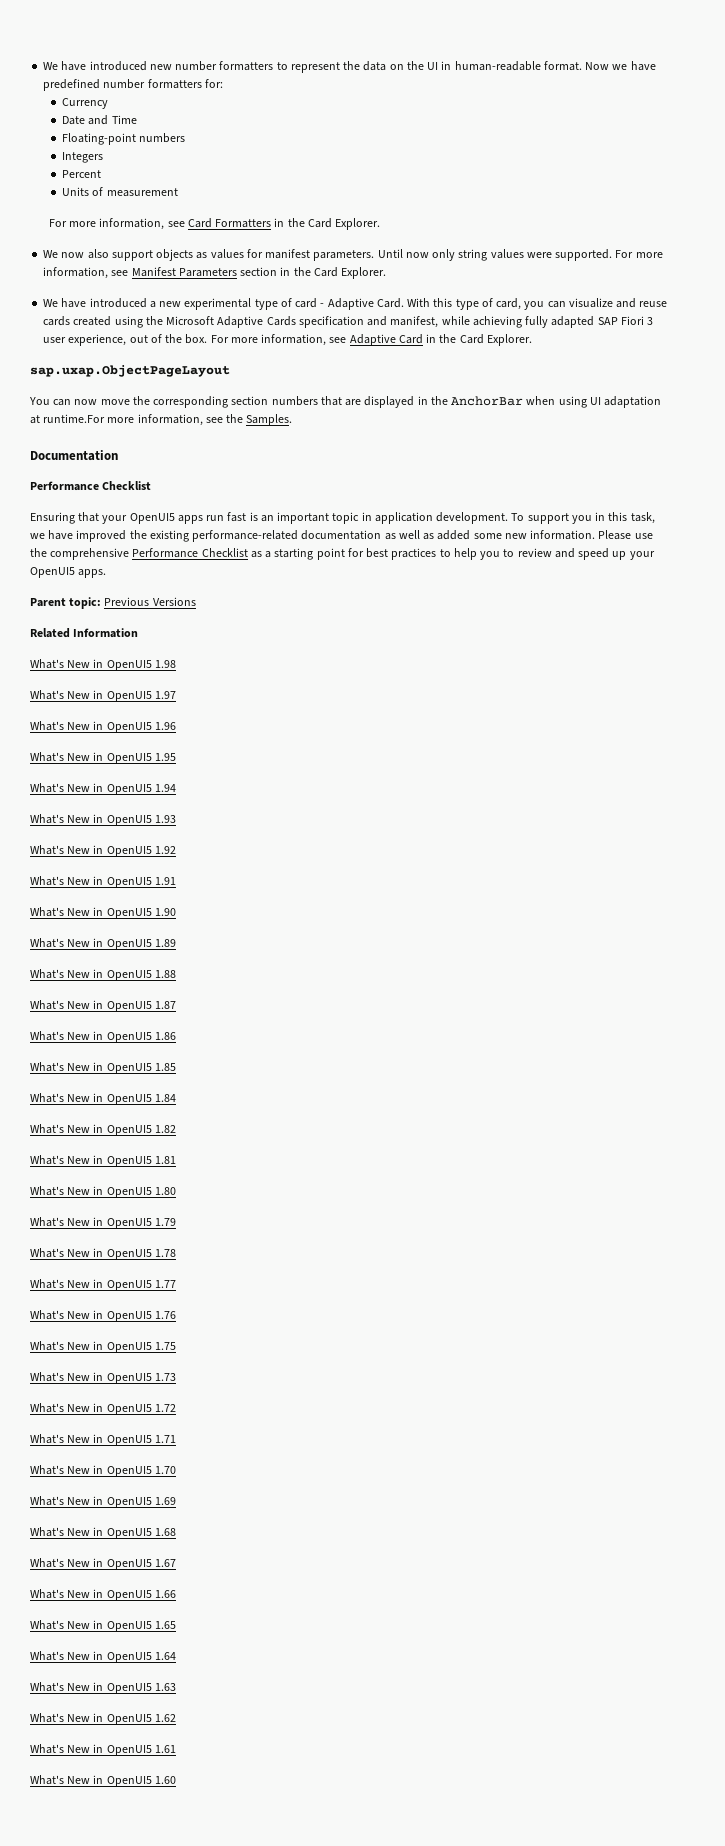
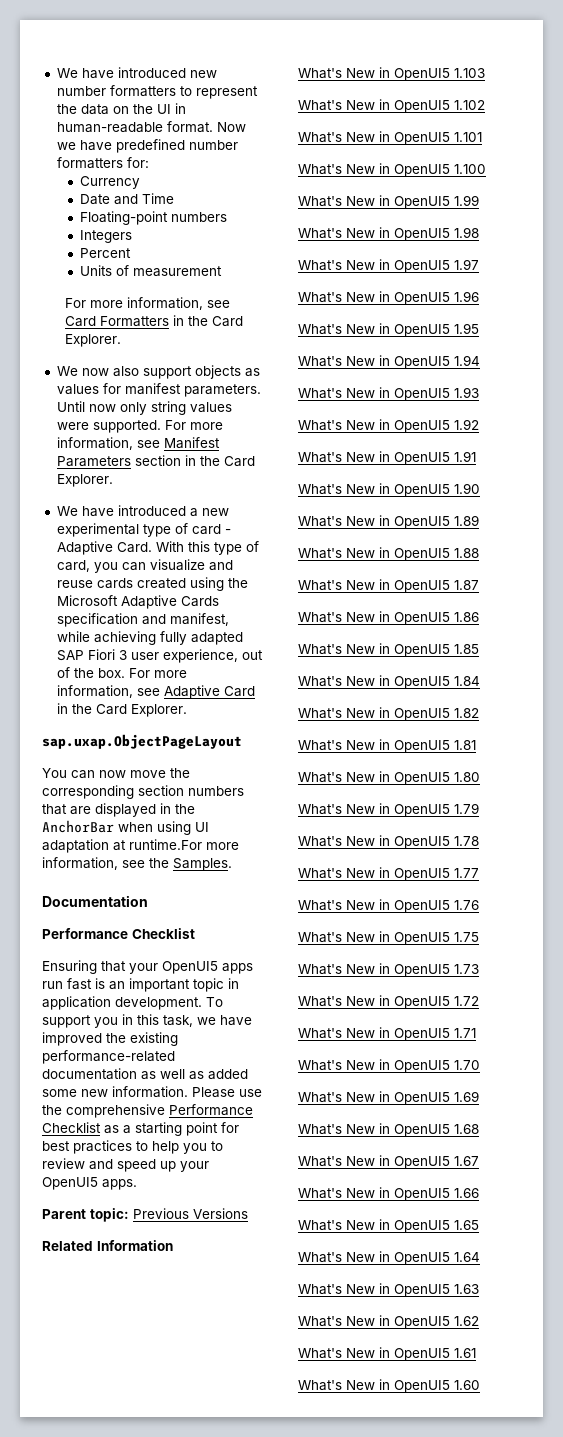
(139, 633) none -> [298,67,485,81] [298,99,485,113] [298,131,482,145] [298,163,486,177] [298,195,479,209] // What's New in OpenUI5 1.103 // What's New in OpenUI5 1.102 // What's New in OpenUI5 1.101 // What's New in OpenUI5 1.100 // What's New in OpenUI5 1.99

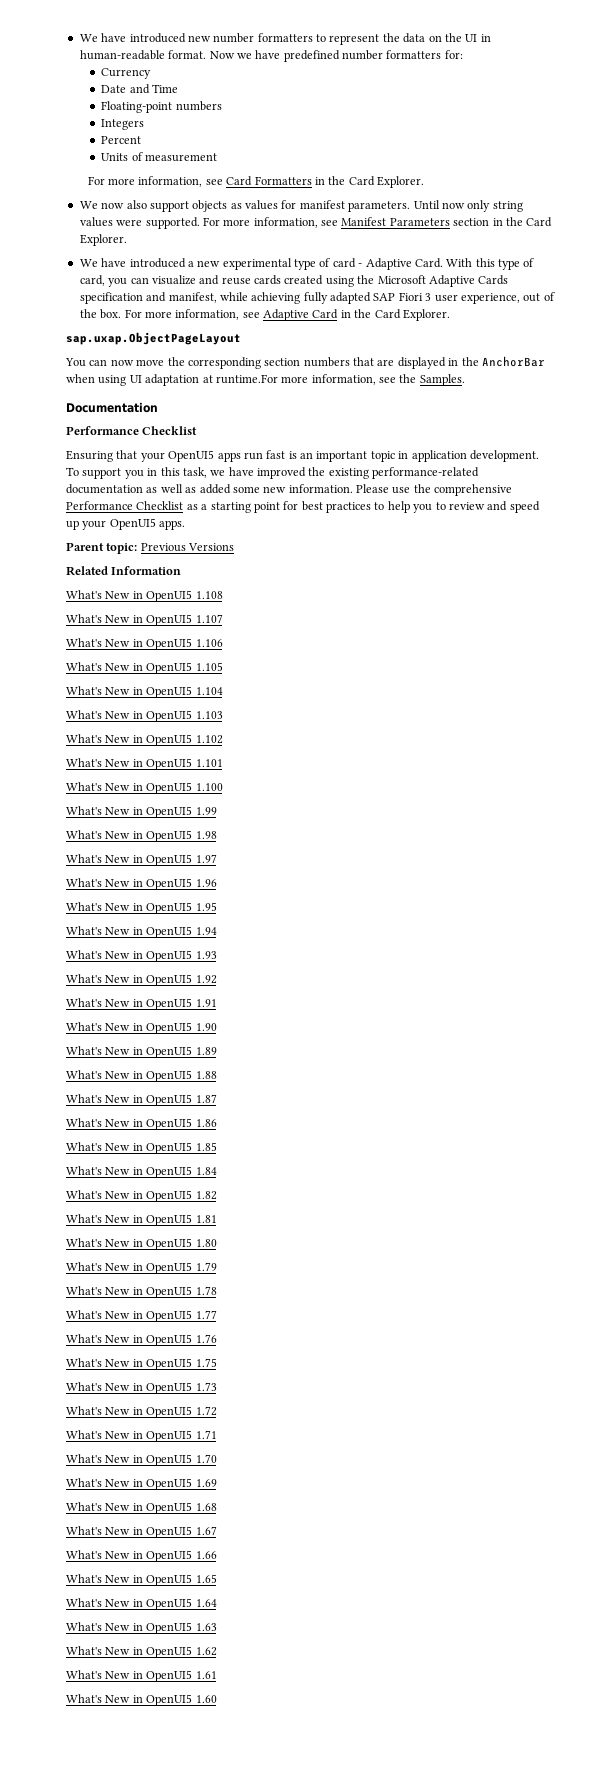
(173, 1245) none -> [66,590,223,602] [66,614,223,626] [66,638,223,650] [66,662,223,674] [66,686,223,698] // What's New in OpenUI5 1.108 // What's New in OpenUI5 1.107 // What's New in OpenUI5 1.106 // What's New in OpenUI5 1.105 // What's New in OpenUI5 1.104

